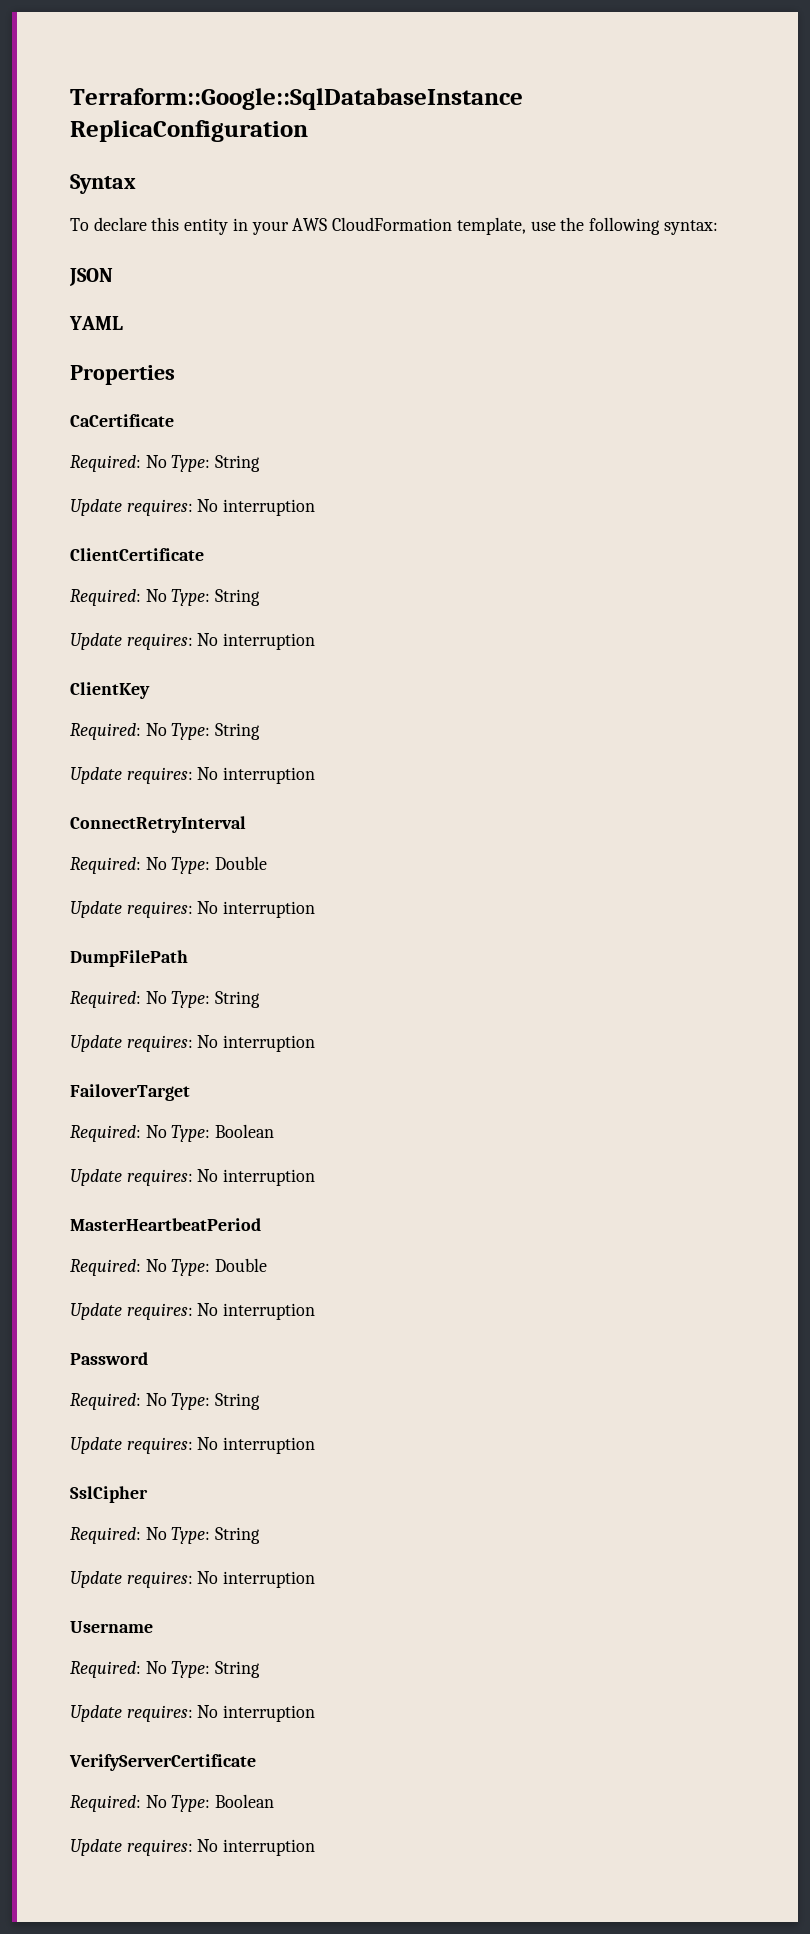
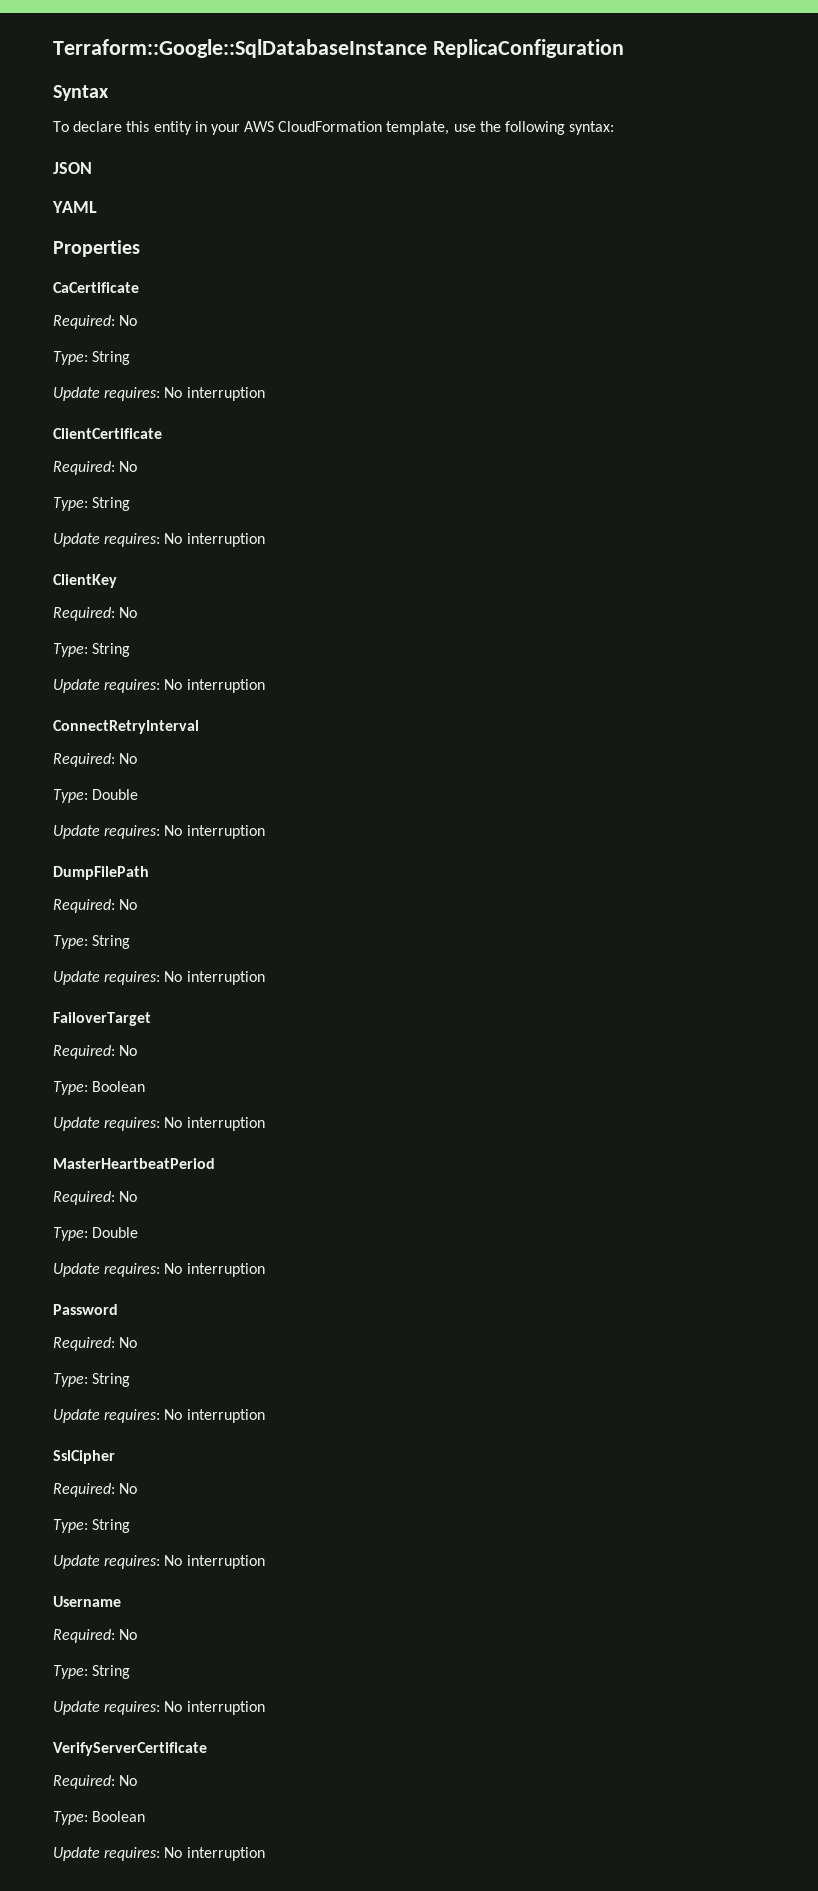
(167, 461) none -> (138, 320) //
(167, 595) none -> (138, 466) //
(167, 729) none -> (138, 612) //
(167, 863) none -> (138, 758) //
(167, 997) none -> (138, 904) //
(167, 1131) none -> (138, 1050) //
(167, 1265) none -> (138, 1196) //
(167, 1399) none -> (138, 1342) //
(167, 1533) none -> (138, 1488) //
(167, 1667) none -> (138, 1634) //
(167, 1801) none -> (138, 1780) //

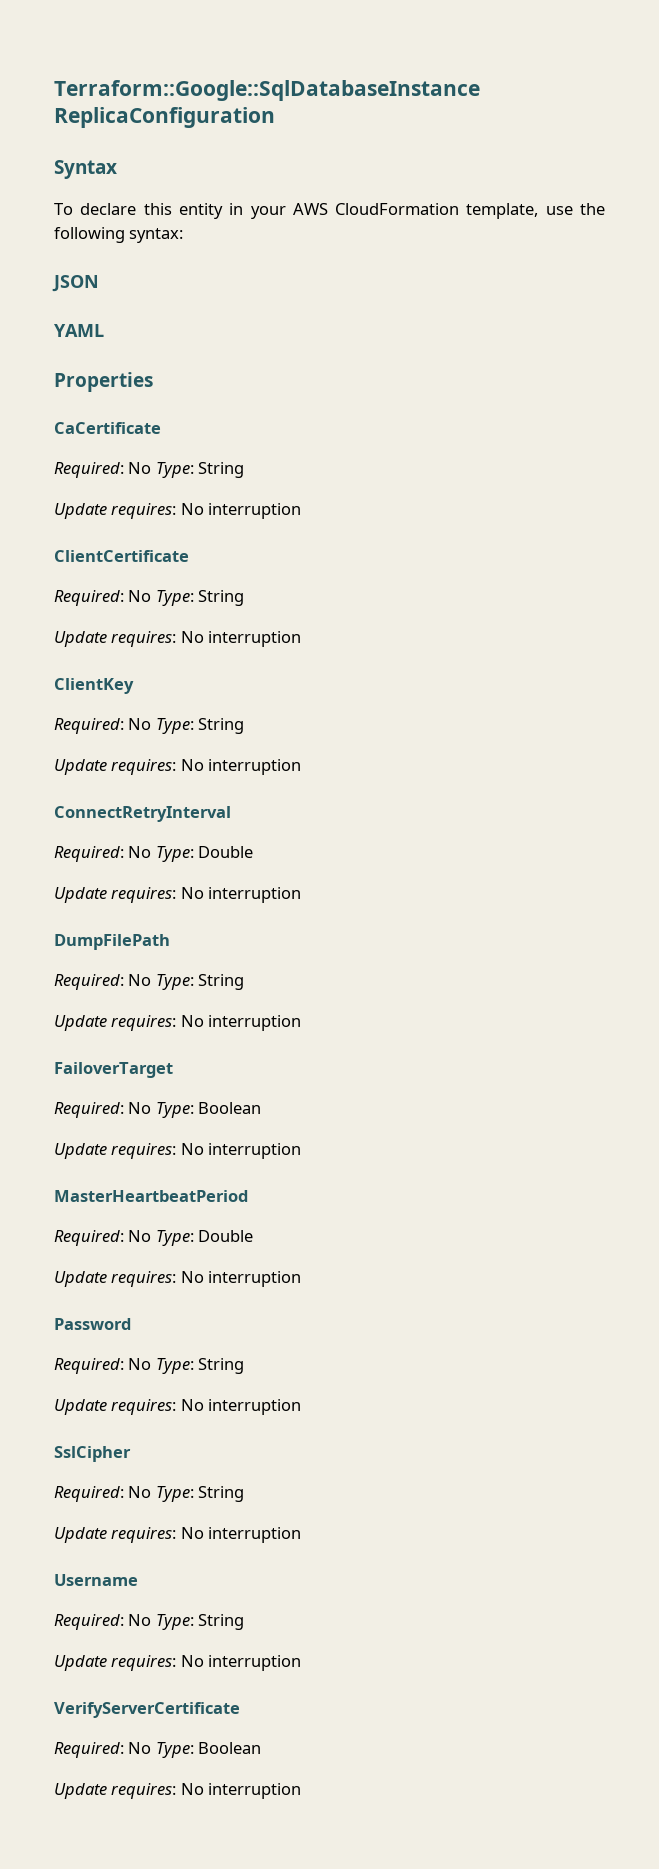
(138, 320) // -> (152, 468) none
(138, 466) // -> (152, 596) none
(138, 612) // -> (152, 724) none
(138, 758) // -> (152, 852) none
(138, 904) // -> (152, 980) none
(138, 1050) // -> (152, 1108) none
(138, 1196) // -> (152, 1236) none
(138, 1342) // -> (152, 1364) none
(138, 1488) // -> (152, 1492) none
(138, 1634) // -> (152, 1620) none
(138, 1780) // -> (152, 1748) none

